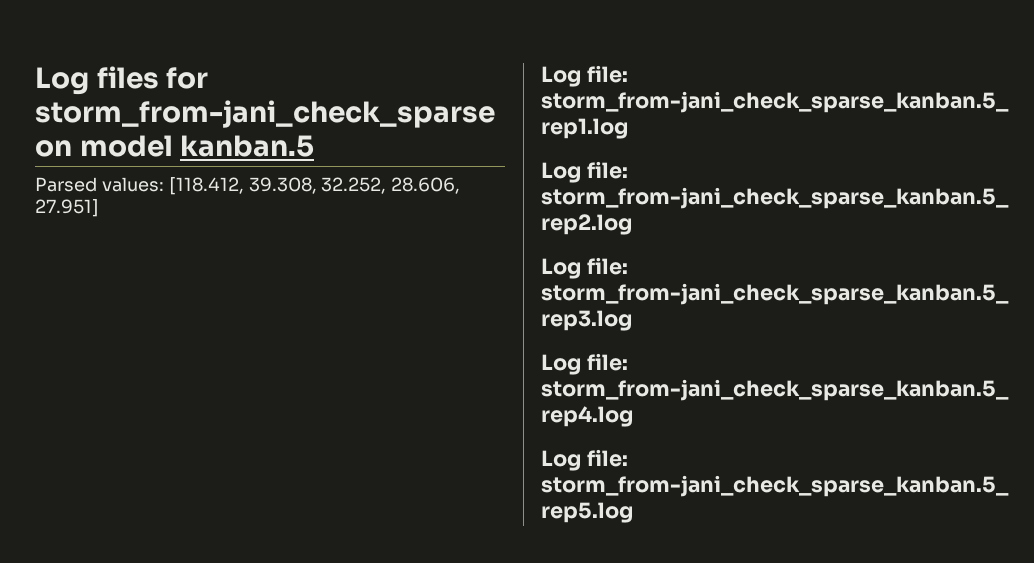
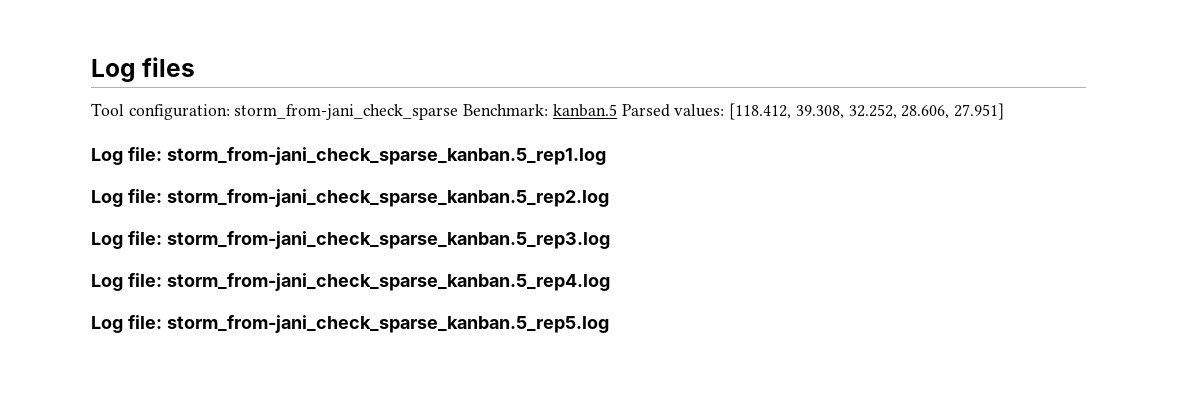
[166,67,209,89] [35,100,495,128] [35,135,173,157] for storm_from-jani_check_sparse on model -> [91,103,549,120] // Tool configuration: storm_from-jani_check_sparse Benchmark:
(315, 146) // -> (617, 110) none

